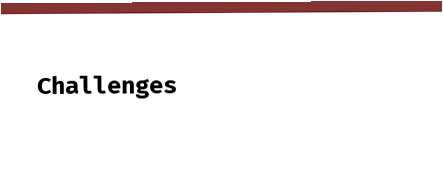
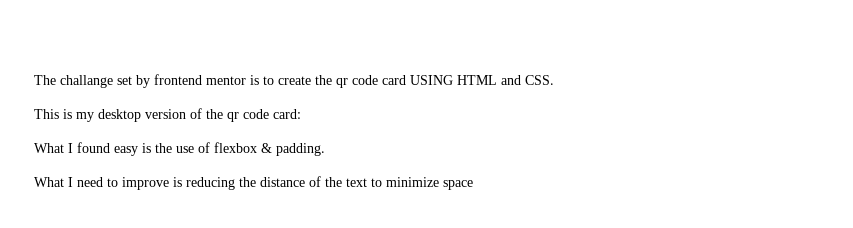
[36,75,178,100] Challenges -> [34,74,554,88] [34,108,301,122] [34,142,325,156] [34,176,473,190] The challange set by frontend mentor is to create the qr code card USING HTML and CSS. // This is my desktop version of the qr code card: // What I found easy is the use of flexbox & padding. // What I need to improve is reducing the distance of the text to minimize space

